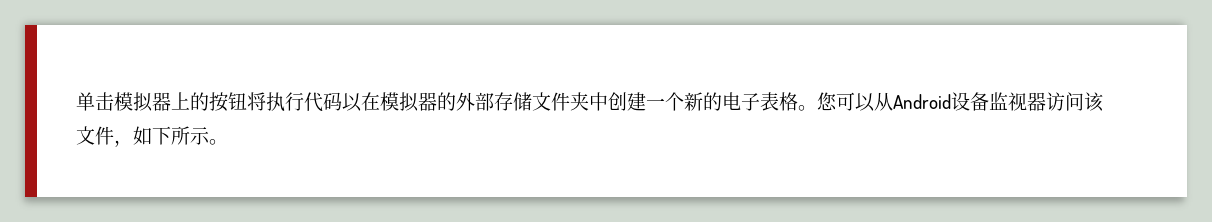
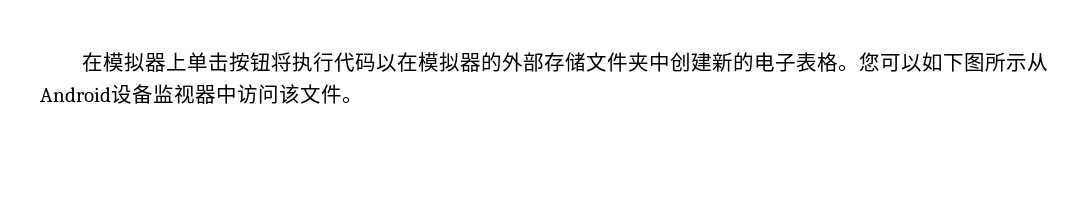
[76,92,114,111] 单击 -> [81,52,103,72] 在
[190,92,209,111] 的 -> [186,52,229,72] 单击
[646,92,684,111] 一个 -> (712, 62) none
(875, 102) none -> [921,52,1027,72] 如下图所示
(1046, 101) none -> [216,84,237,104] 中
[114,126,210,147] ，如下所示 -> (342, 94) none

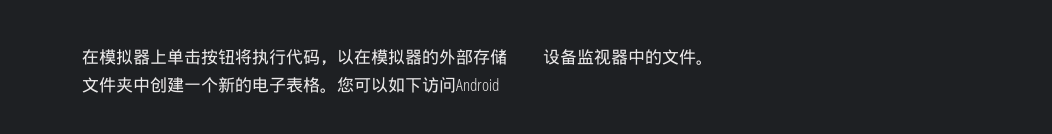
(376, 62) none -> [320,60,337,66] ，
(712, 62) none -> [184,77,218,93] 一个
[963,52,1048,72] 图所示从 -> [422,77,456,93] 访问
[237,84,300,104] 访问该 -> [645,49,662,65] 的

